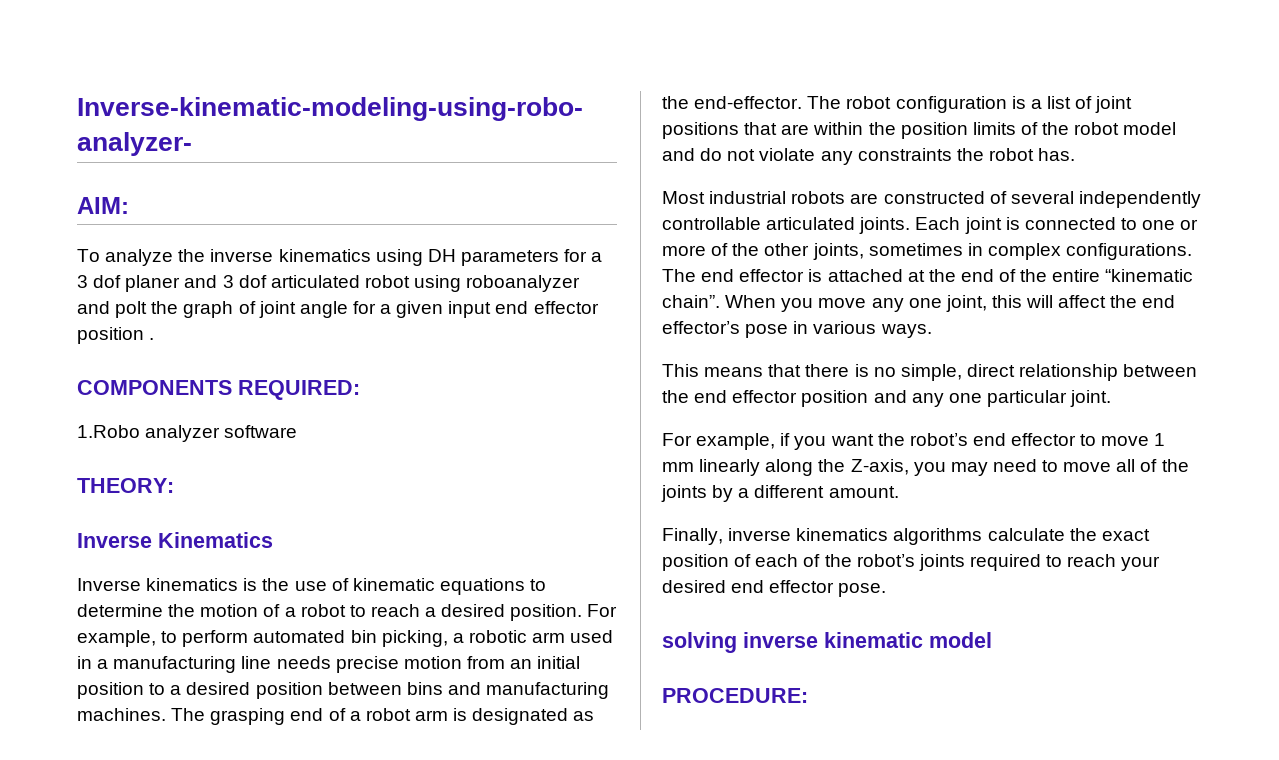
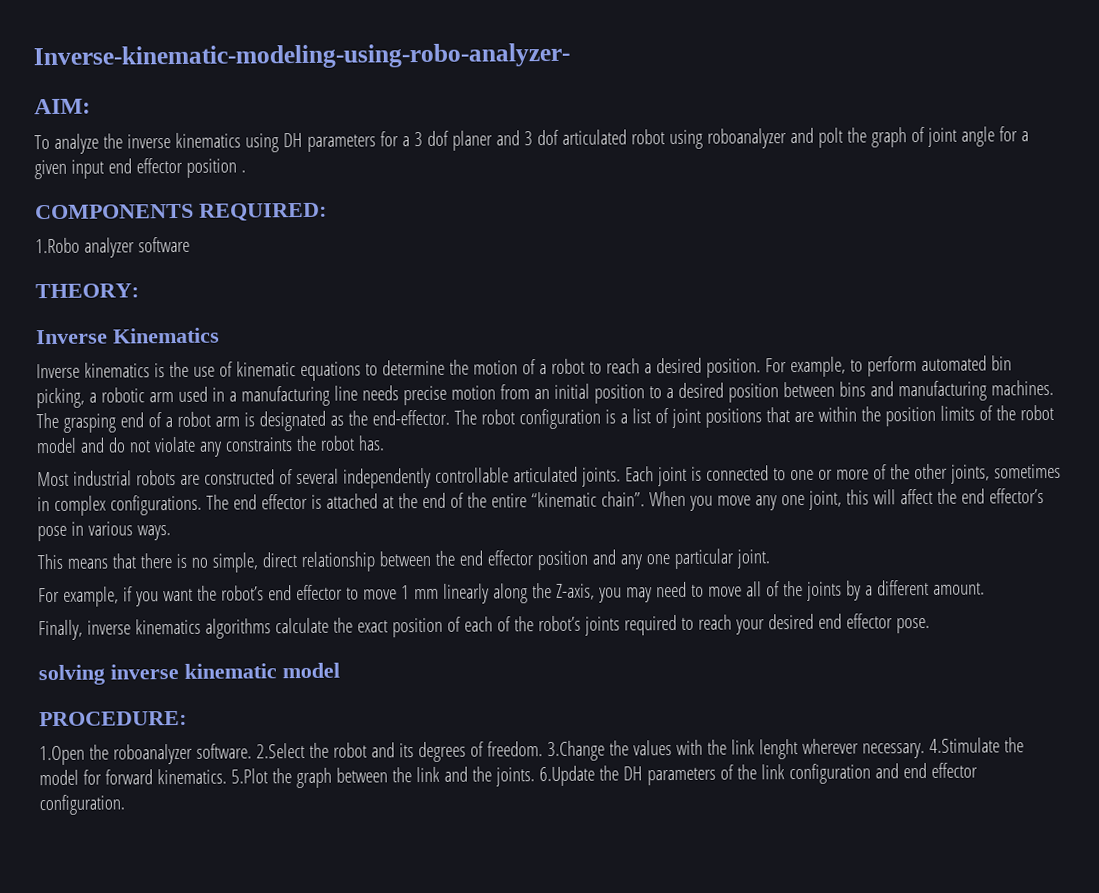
(808, 695) none -> [39,737,1024,766] [39,762,978,789] [39,794,125,816] // 1.Open the roboanalyzer software. 2.Select the robot and its degrees of freedom. 3.Change the values with the link lenght wherever necessary. 4.Stimulate the model for forward kinematics. 5.Plot the graph between the link and the joints. 6.Update the DH parameters of the link configuration and end effector configuration.

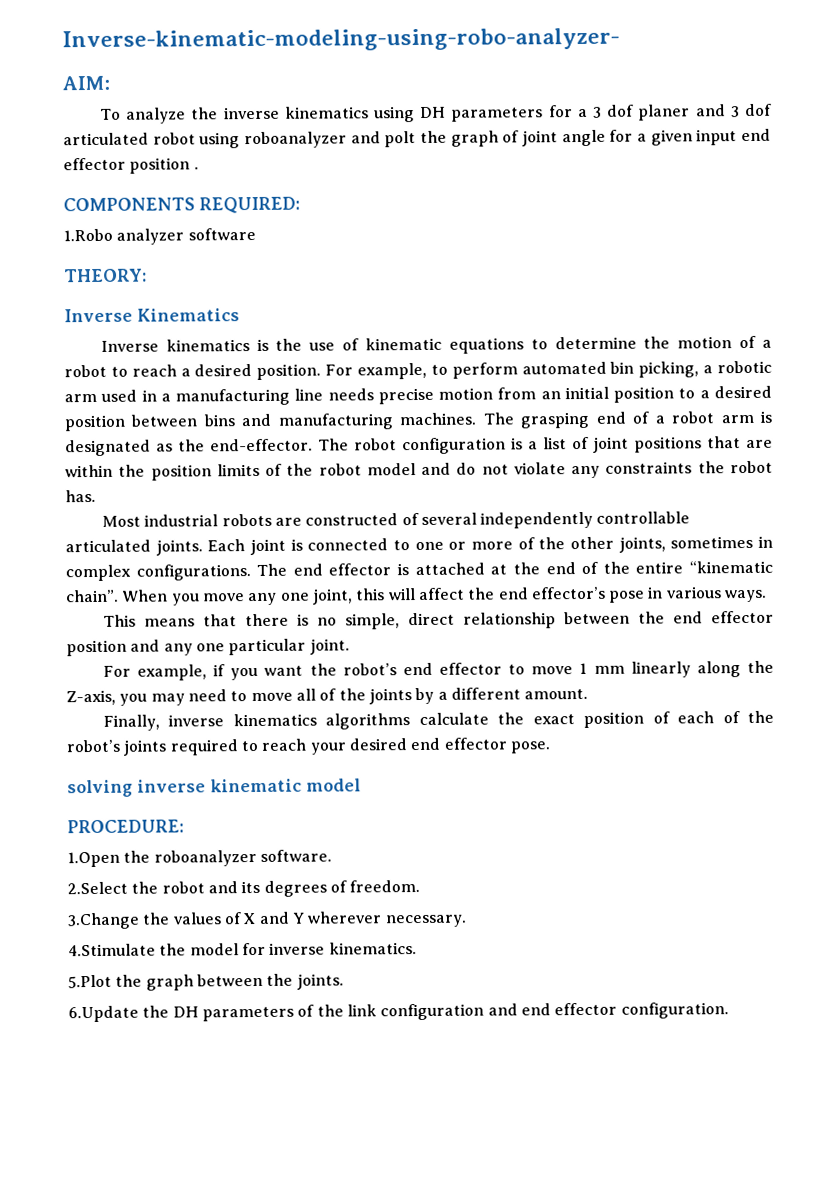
(252, 751) none -> (332, 855) //
(543, 749) none -> (421, 886) //
[675,739,798,760] with the link lenght -> [223,911,305,925] of X and Y
(925, 750) none -> (467, 921) //
[104,769,153,785] forward -> [269,942,326,955] inverse
(227, 776) none -> (417, 948) //
[415,766,535,787] link and the joints. -> [296,973,344,990] joints. //

